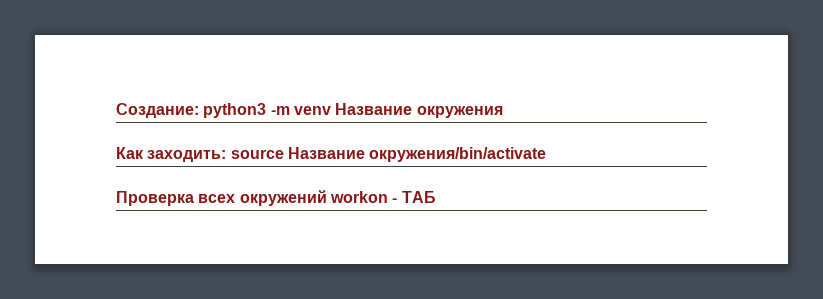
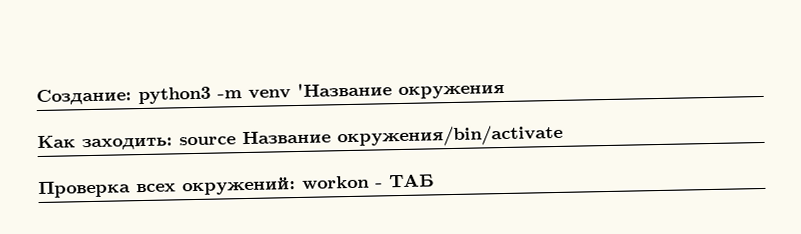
[335,103,413,115] Название -> [297,82,392,97] 'Название
[239,190,327,206] окружений -> [182,177,296,196] окружений:

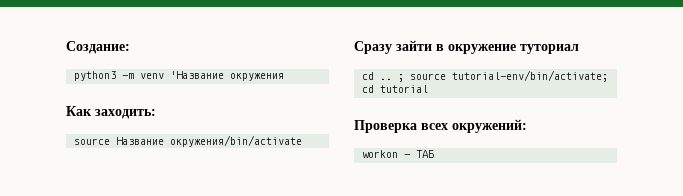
(132, 97) none -> (130, 47) //
(173, 144) none -> (156, 114) //
(563, 136) none -> [354,40,579,54] [361,70,608,82] [361,85,428,93] // Сразу зайти в окружение туториал // cd .. ; source tutorial-env/bin/activate; cd tutorial
(296, 186) none -> (527, 126) //

